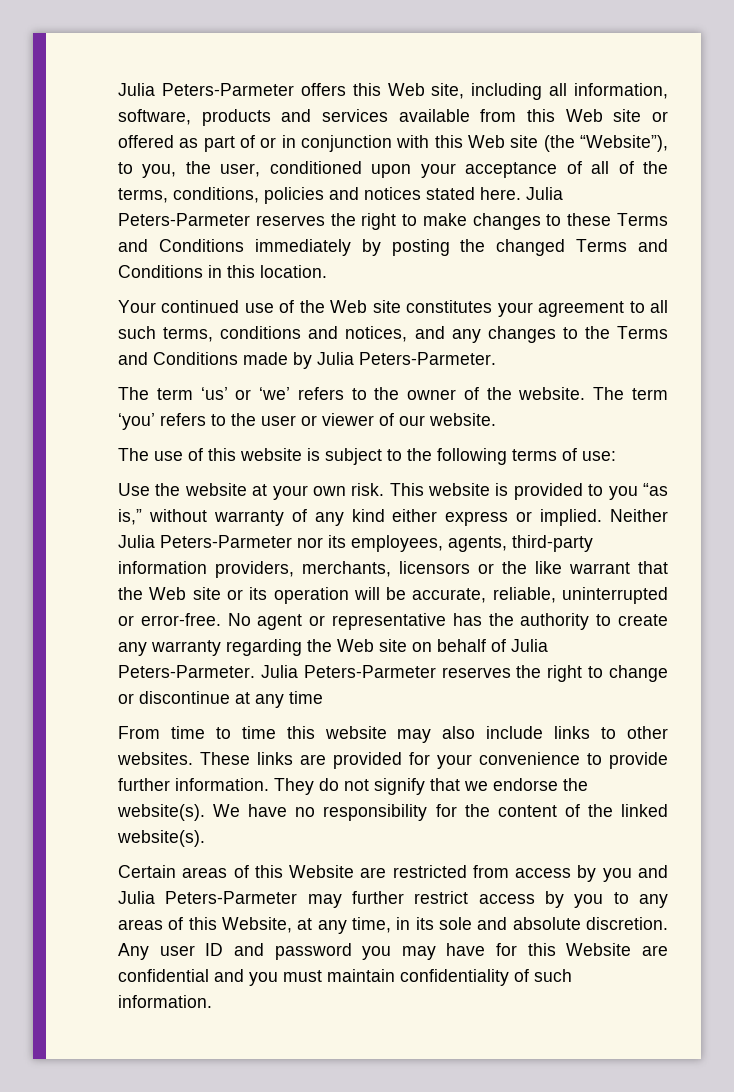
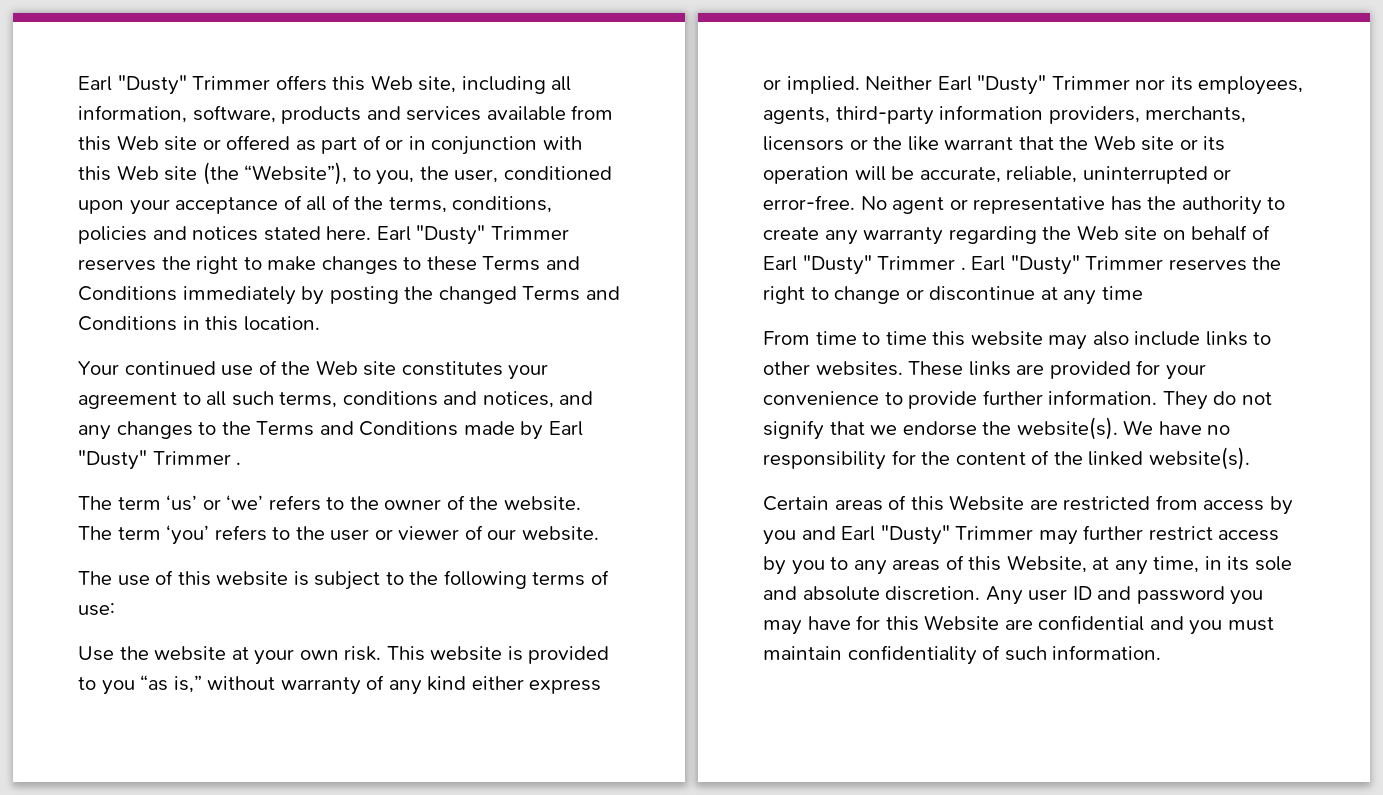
[118,83,294,96] Julia Peters-Parmeter -> [78,75,271,95] Earl "Dusty" Trimmer
[526,187,563,200] [118,213,250,226] Julia Peters-Parmeter -> [376,225,569,245] Earl "Dusty" Trimmer
[317,352,496,365] Julia Peters-Parmeter. -> [548,421,583,436] [78,450,242,470] Earl "Dusty" Trimmer .
[118,535,292,548] Julia Peters-Parmeter -> [937,75,1130,95] Earl "Dusty" Trimmer
[511,639,548,652] [118,665,436,678] Julia Peters-Parmeter. Julia Peters-Parmeter -> [763,255,1164,275] Earl "Dusty" Trimmer . Earl "Dusty" Trimmer
[118,891,298,904] Julia Peters-Parmeter -> [841,525,1034,545] Earl "Dusty" Trimmer

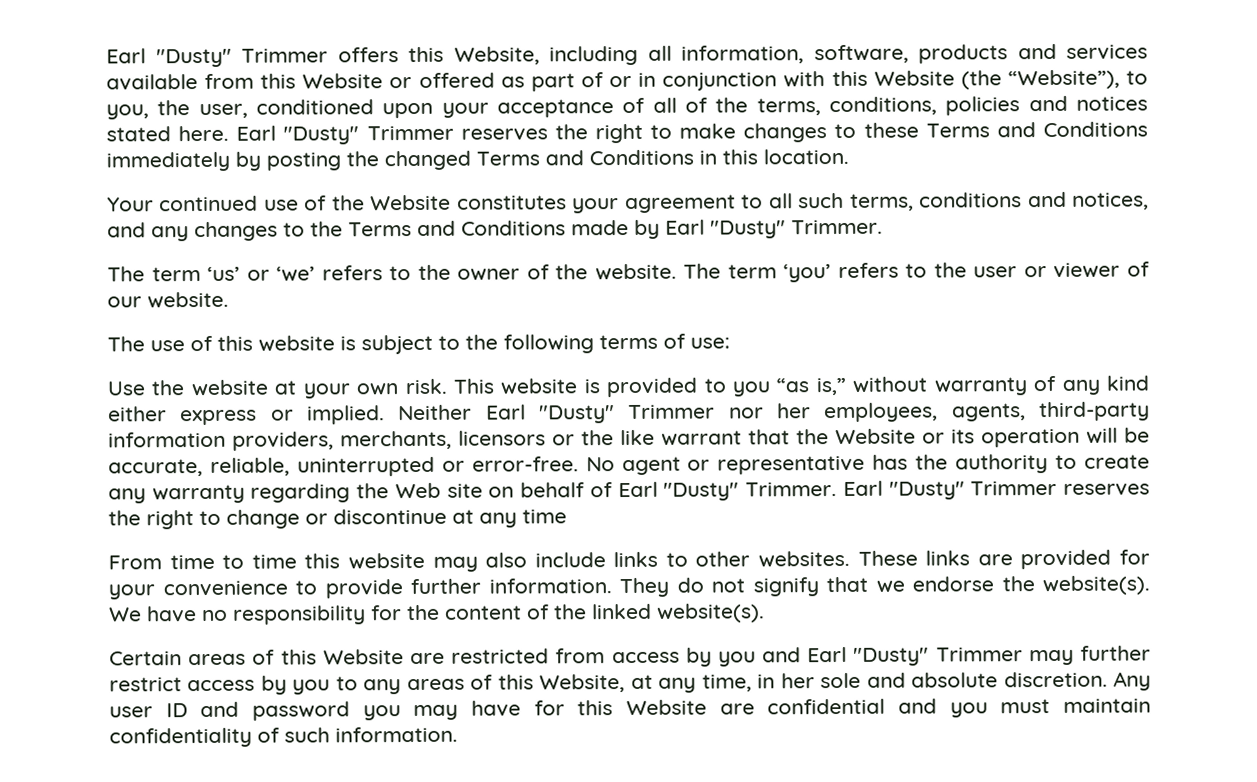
[370,75,457,93] Web site, -> [453,46,540,65] Website,
[116,135,198,151] Web site -> [302,73,384,89] Website
[116,165,198,181] Web site -> [873,70,955,86] Website
[315,360,397,376] Web site -> [370,194,452,211] Website
[152,451,242,465] Trimmer . -> [791,219,883,235] Trimmer.
[1170,76,1193,91] its -> [777,403,811,419] her
[1093,135,1175,151] Web site -> [835,428,916,445] Website
[877,256,966,270] Trimmer . -> [745,482,838,497] Trimmer.
[1227,556,1250,571] its -> [780,673,815,689] her

